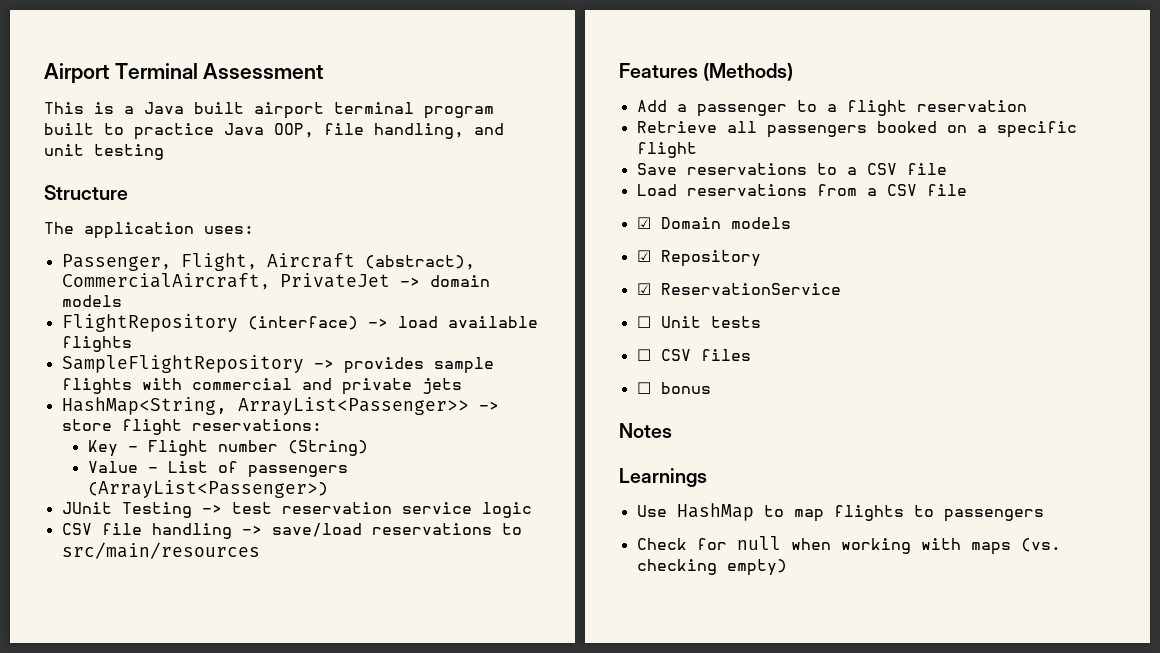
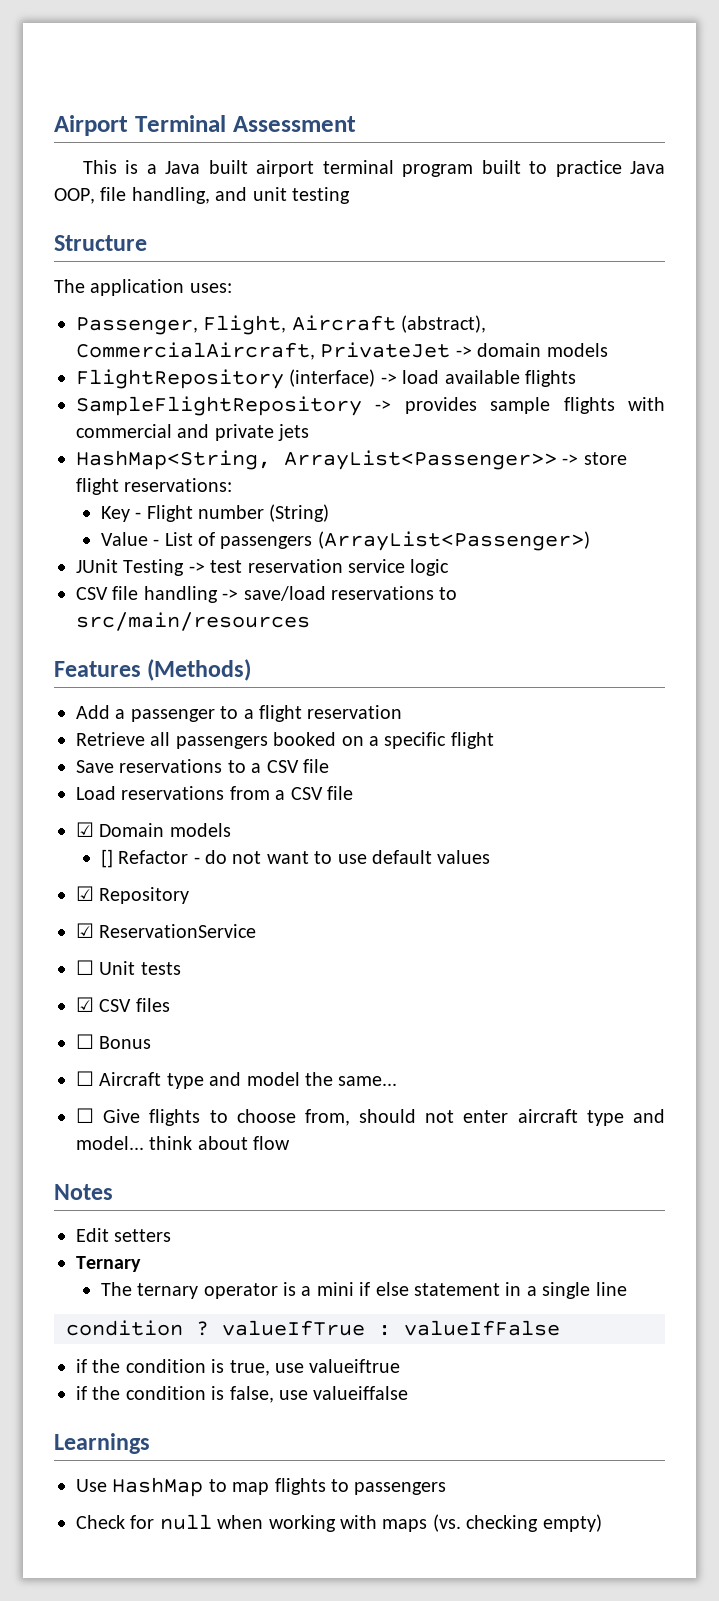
(791, 223) none -> [100,849,491,868] // [] Refactor - do not want to use default values
[636,349,651,361] ☐ -> [76,997,94,1012] ☑
[660,382,711,394] [619,423,672,438] bonus // Notes -> [99,1036,152,1049] [76,1071,398,1089] [76,1108,665,1126] [76,1136,291,1150] [54,1184,113,1200] [76,1228,172,1242] [76,1256,141,1272] [100,1282,627,1299] [66,1320,560,1336] [76,1359,401,1376] [76,1386,409,1403] Bonus // ☐ Aircraft type and model the same... // ☐ Give flights to choose from, should not enter aircraft type and model... think about flow // Notes // Edit setters // Ternary // The ternary operator is a mini if else statement in a single line // condition ? valueIfTrue : valueIfFalse // if the condition is true, use valueiftrue // if the condition is false, use valueiffalse

